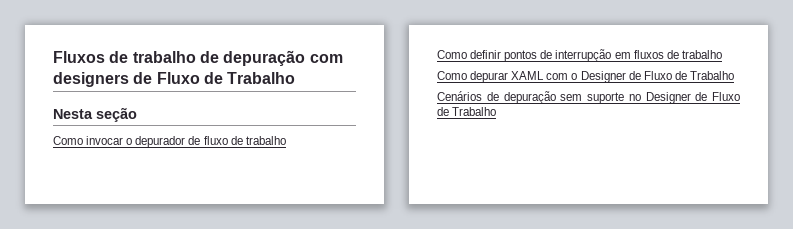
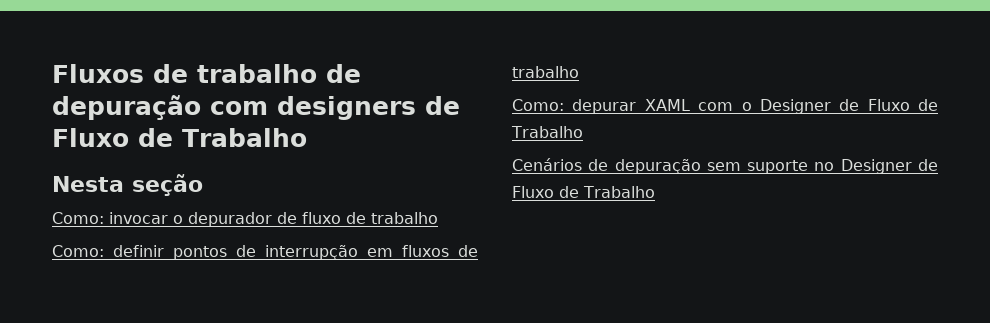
[53,136,83,145] Como -> [52,212,104,224] Como:
[437,50,467,59] Como -> [52,245,104,257] Como:
[437,71,467,80] Como -> [512,99,564,111] Como:

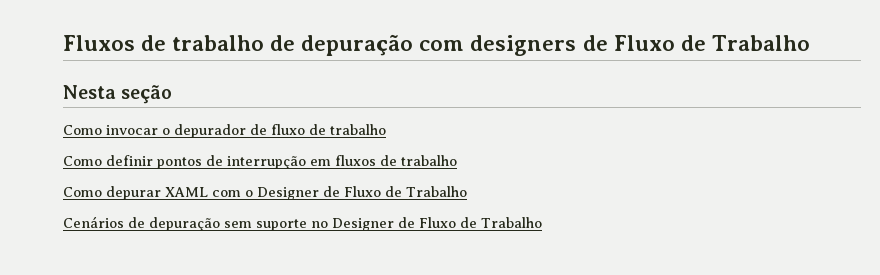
[52,212,104,224] Como: -> [63,125,102,135] Como
[52,245,104,257] Como: -> [63,156,102,166] Como
[512,99,564,111] Como: -> [63,187,102,197] Como

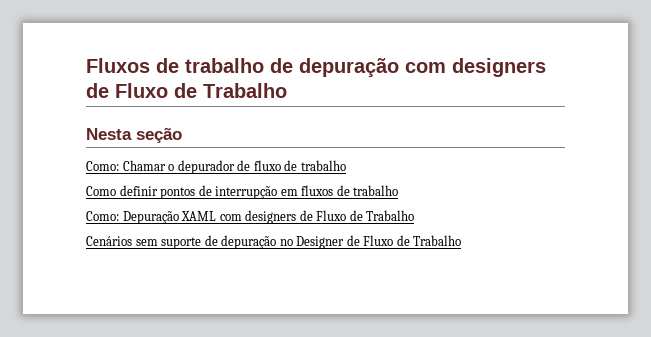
[63,125,158,135] Como invocar -> [86,160,166,171] Como: Chamar
[63,186,319,200] Como depurar XAML com o Designer -> [86,210,297,224] Como: Depuração XAML com designers
[128,217,307,231] de depuração sem suporte -> [135,235,277,249] sem suporte de depuração

